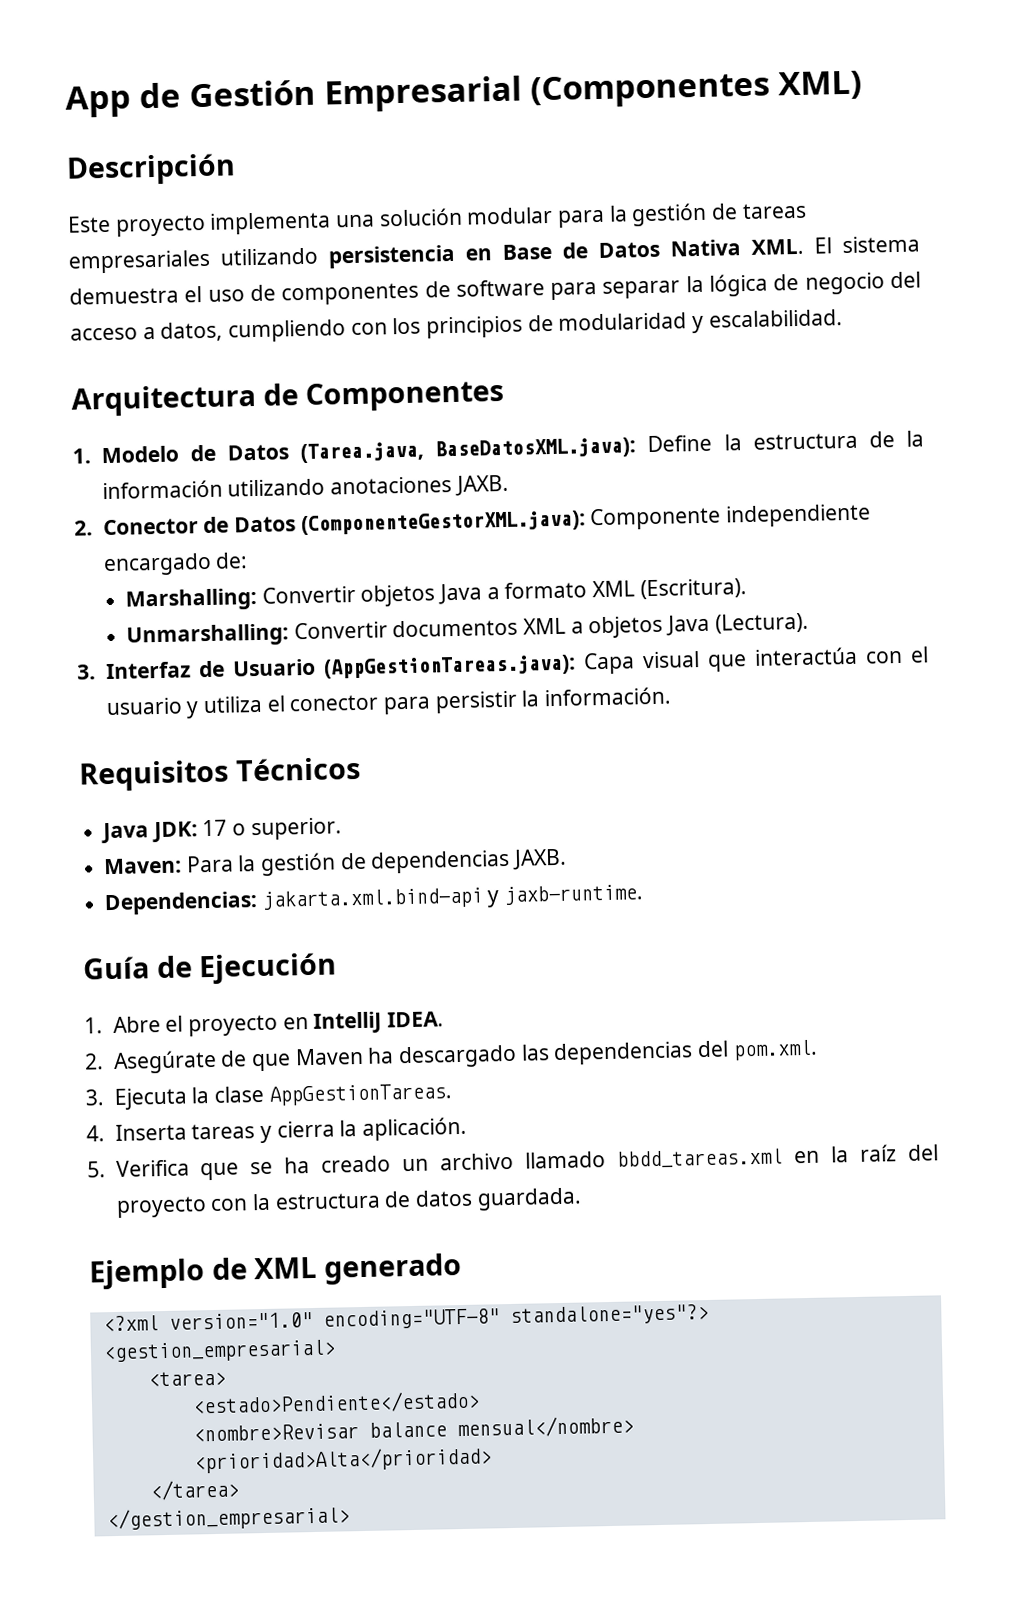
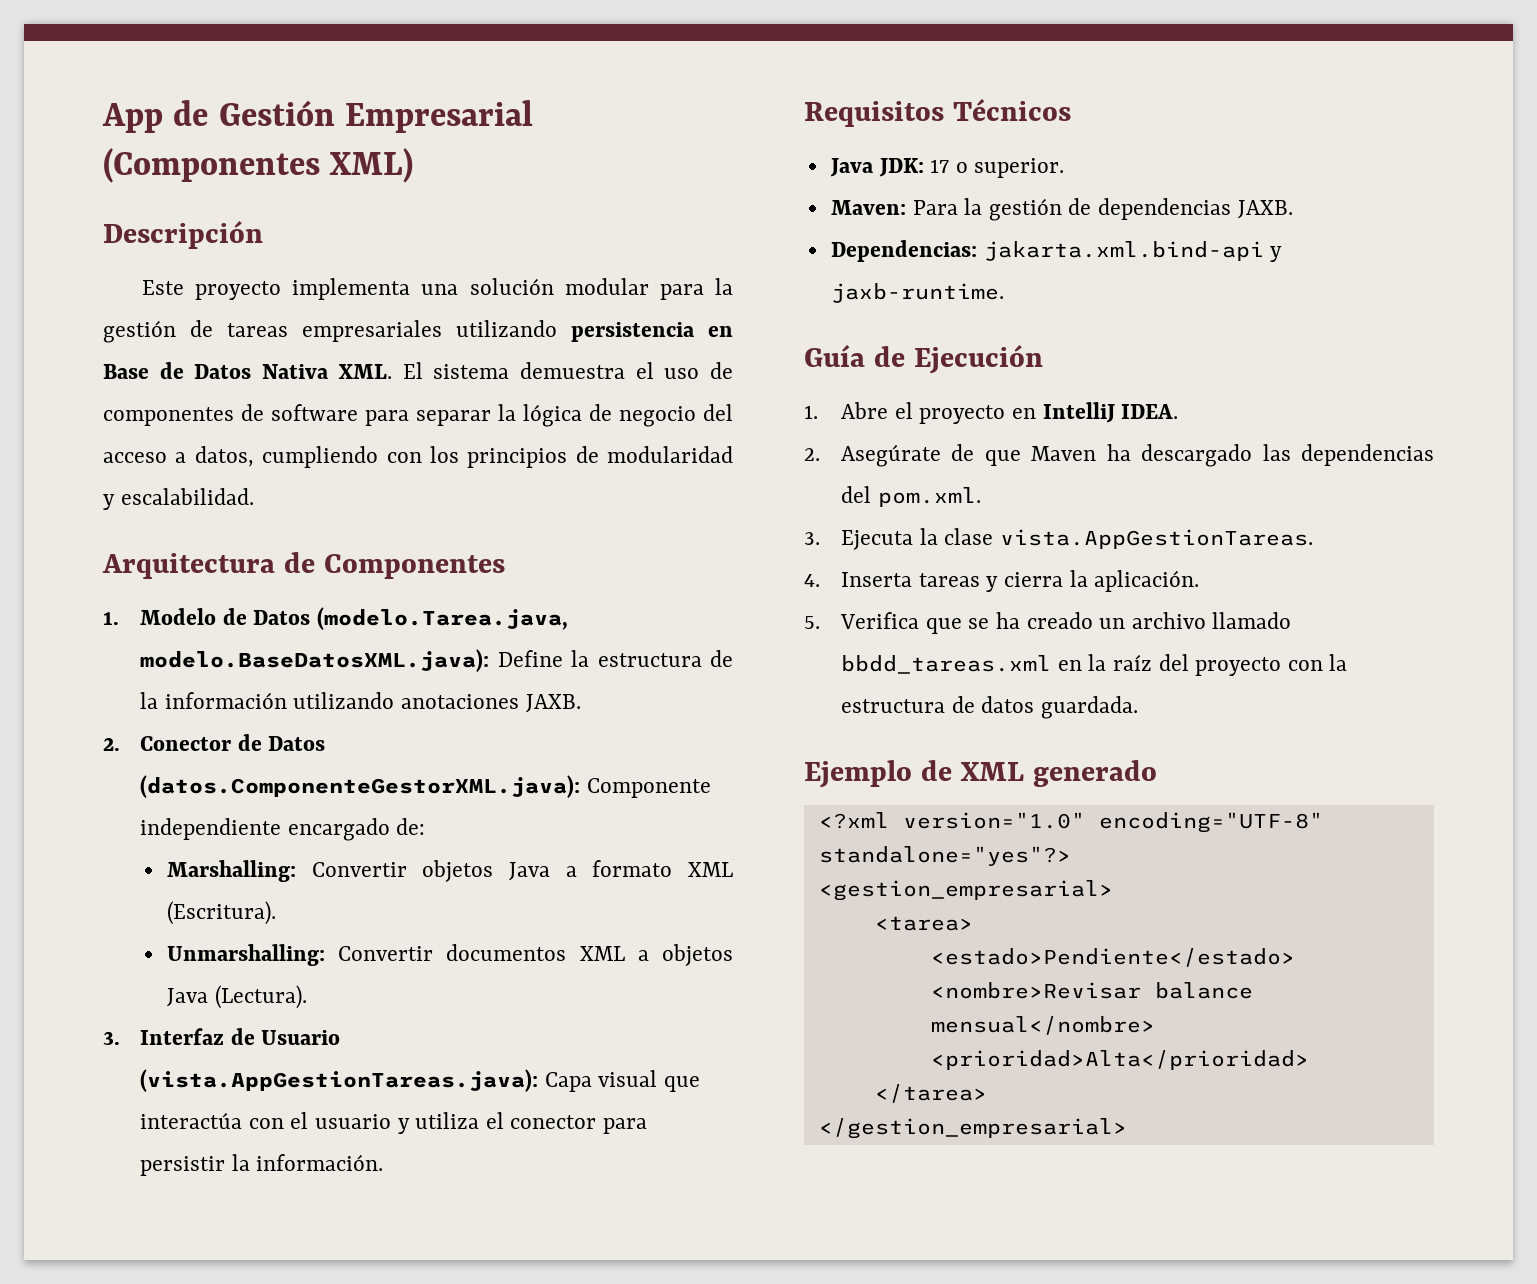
[300,437,637,464] (Tarea.java, BaseDatosXML.java): -> [316,607,568,630] [140,649,490,672] (modelo.Tarea.java, modelo.BaseDatosXML.java):
[300,510,586,536] (ComponenteGestorXML.java): -> [140,775,581,798] (datos.ComponenteGestorXML.java):
[322,654,576,679] (AppGestionTareas.java): -> [140,1069,539,1092] (vista.AppGestionTareas.java):
[268,1083,452,1106] AppGestionTareas. -> [999,529,1313,549] vista.AppGestionTareas.

